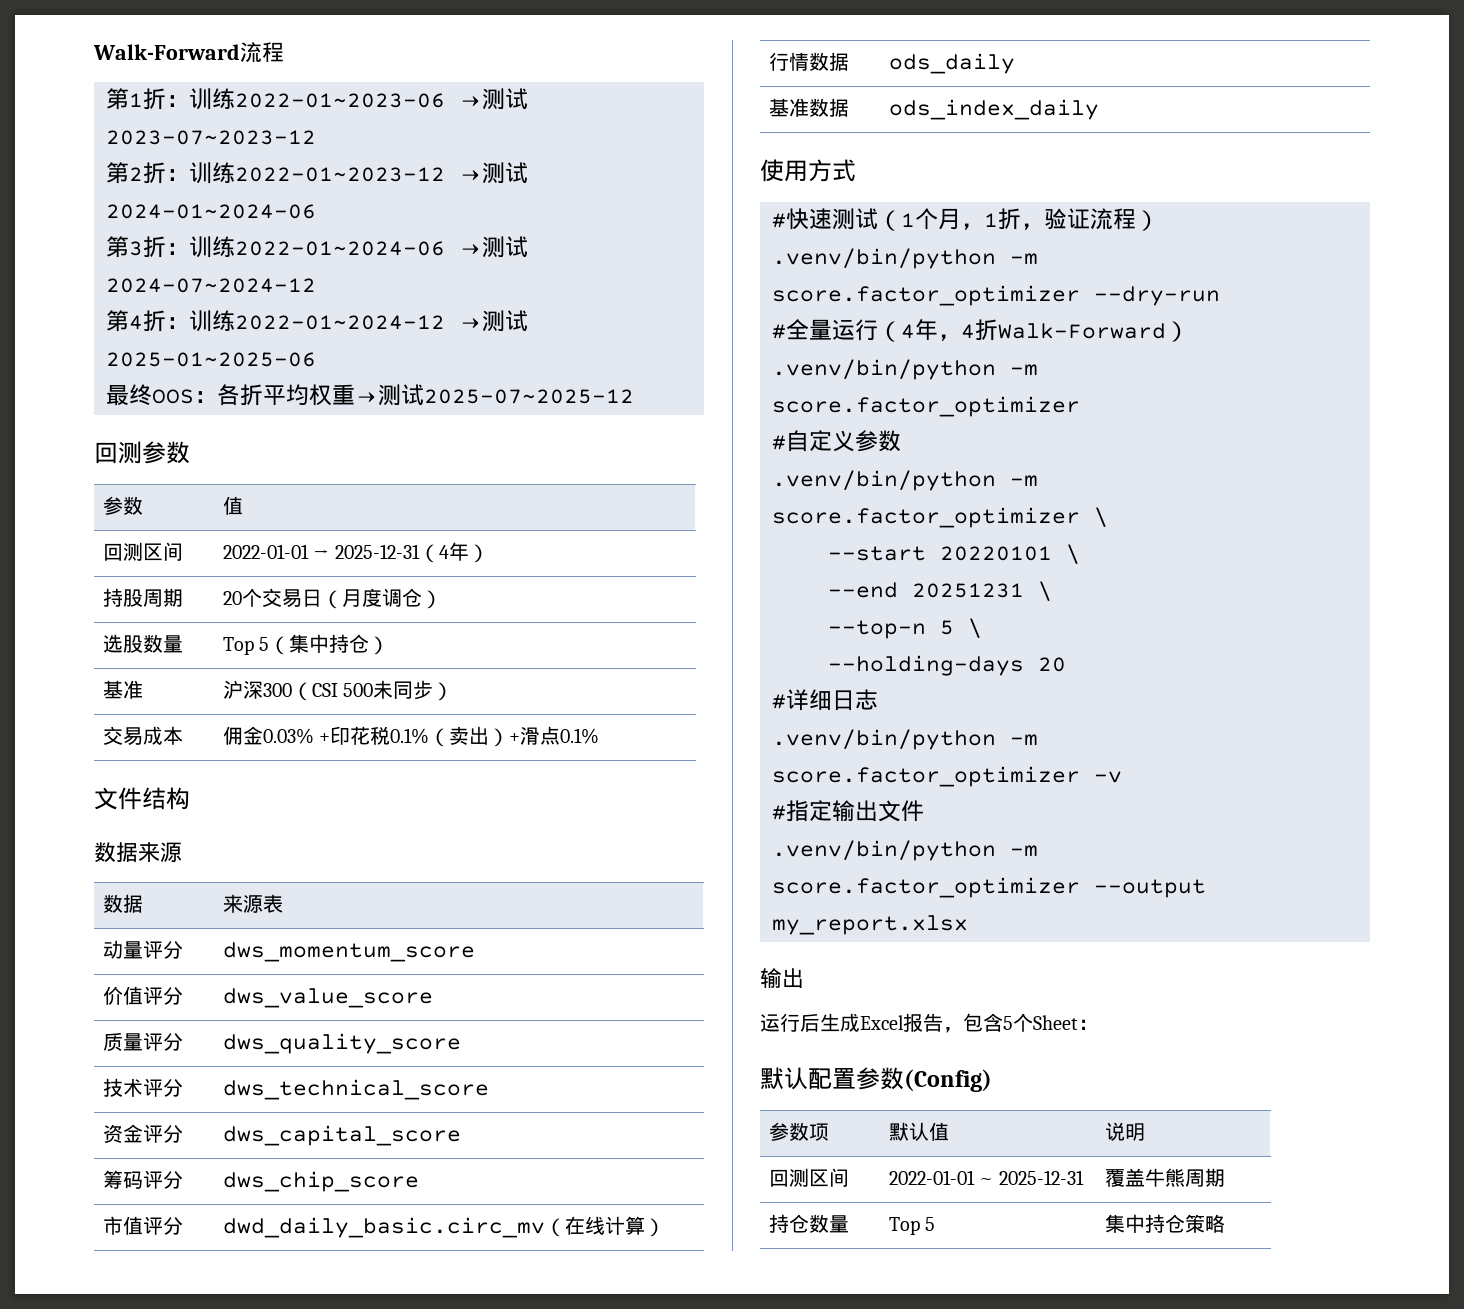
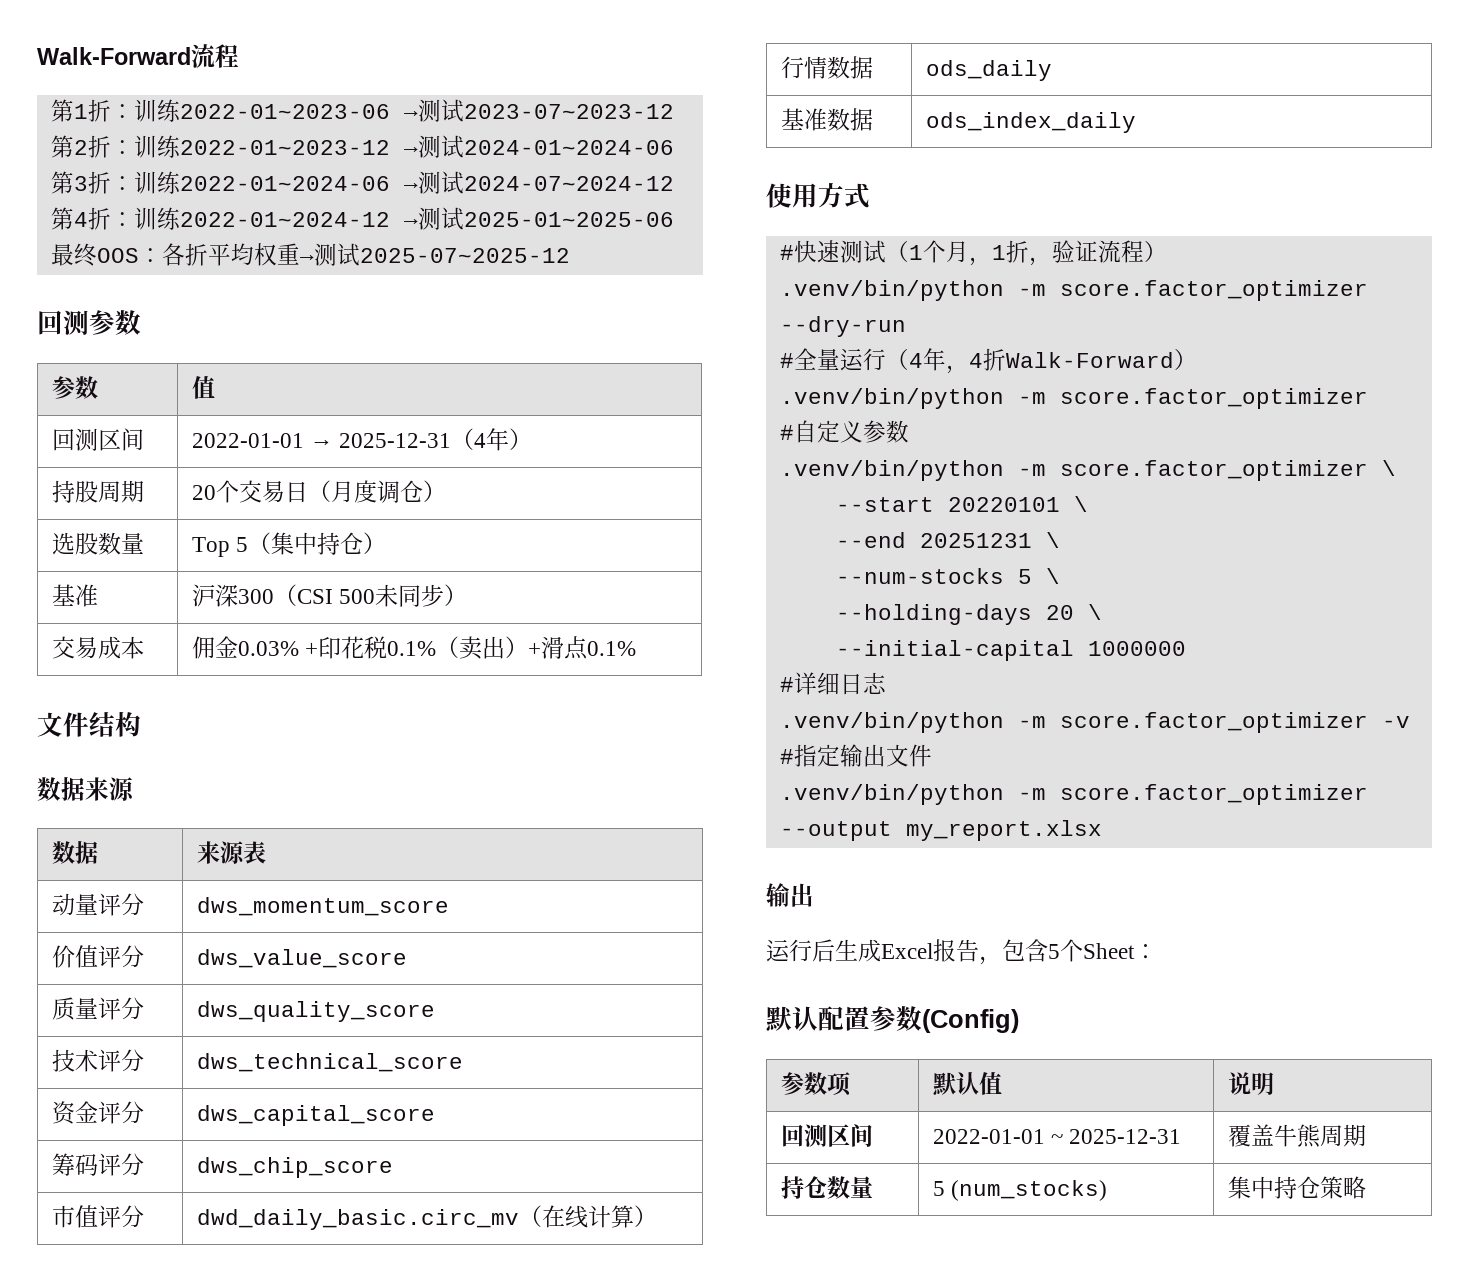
[828,620,926,639] --top-n -> [835,568,1004,584] --num-stocks
(1066, 664) none -> [1087,604,1102,620] [835,640,1186,661] \ // --initial-capital 1000000
[889,1217,936,1235] Top 5 -> [932,1180,1107,1201] 5 (num_stocks)

